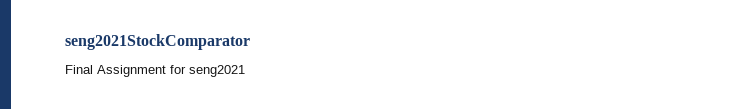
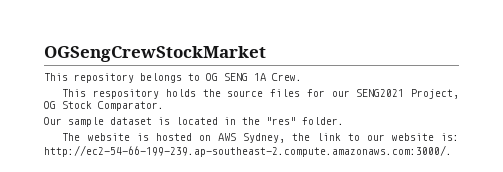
[65,34,250,50] [65,65,245,77] seng2021StockComparator // Final Assignment for seng2021 -> [44,46,266,62] [44,73,302,83] [62,89,459,99] [44,101,164,111] [44,117,344,127] [62,133,459,143] [44,145,452,157] OGSengCrewStockMarket // This repository belongs to OG SENG 1A Crew. // This respository holds the source files for our SENG2021 Project, OG Stock Comparator. // Our sample dataset is located in the "res" folder. // The website is hosted on AWS Sydney, the link to our website is: http://ec2-54-66-199-239.ap-southeast-2.compute.amazonaws.com:3000/.

